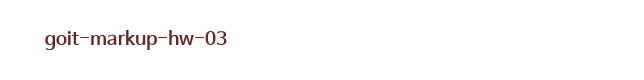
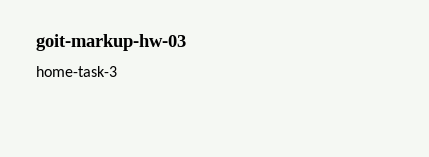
(227, 40) none -> [36,66,117,77] // home-task-3

